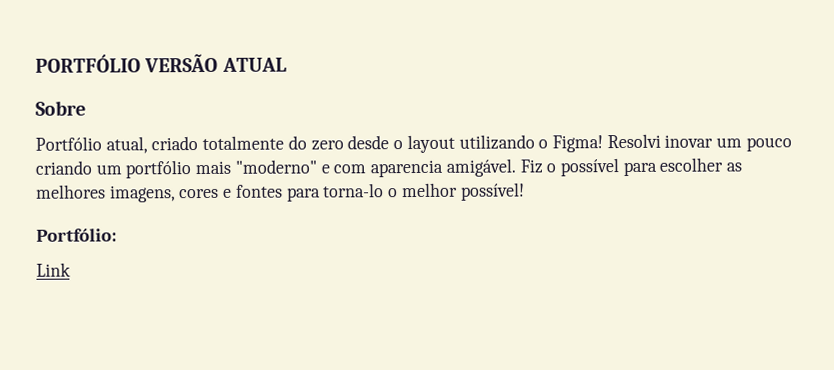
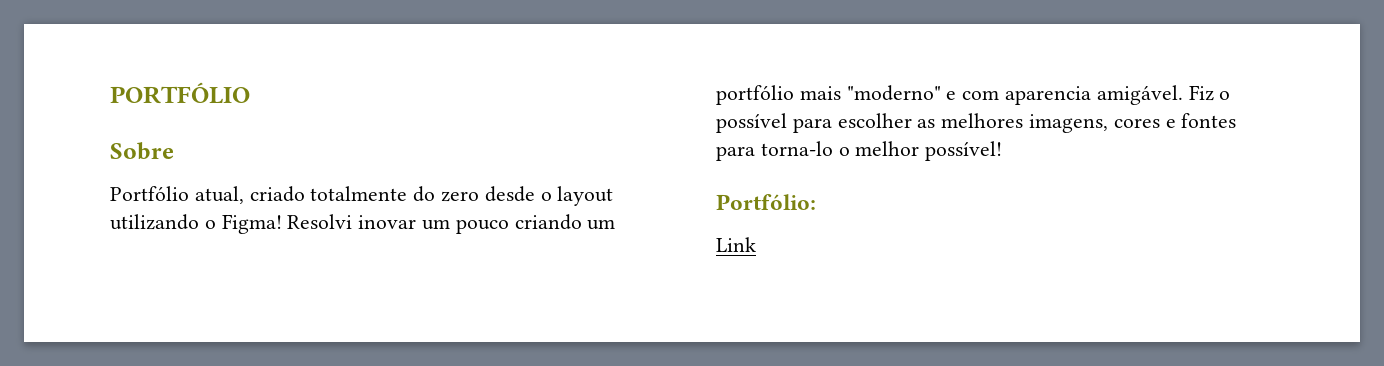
[144,53,287,73] VERSÃO ATUAL -> (250, 93) none

